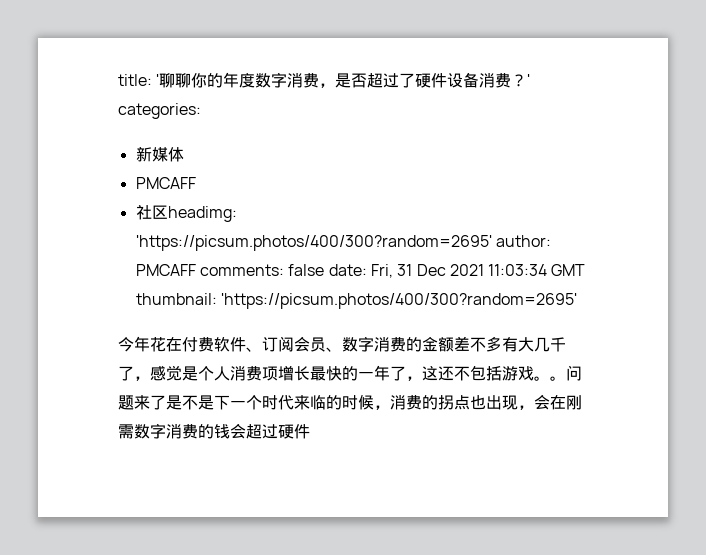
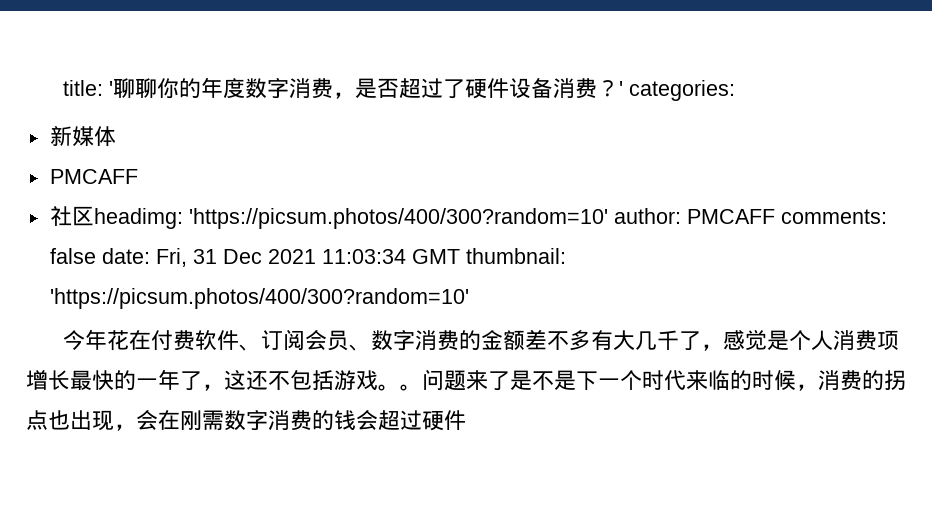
[135,235,492,251] 'https://picsum.photos/400/300?random=2695' -> [188,208,608,229] 'https://picsum.photos/400/300?random=10'
[220,293,577,309] 'https://picsum.photos/400/300?random=2695' -> [49,288,469,309] 'https://picsum.photos/400/300?random=10'

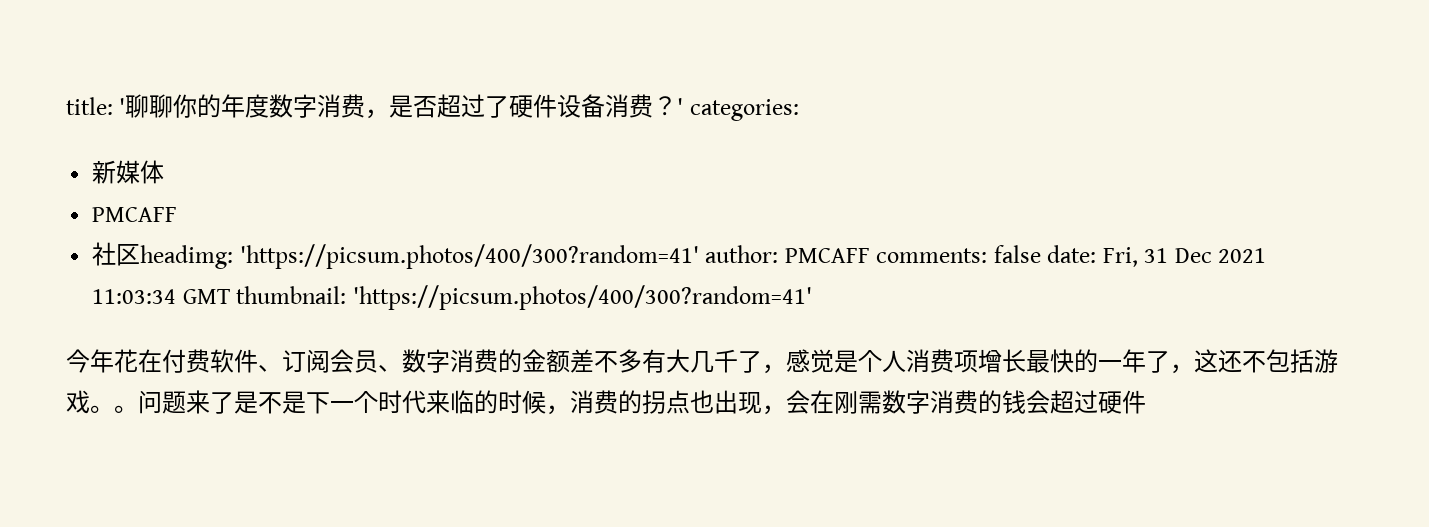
[188,208,608,229] 'https://picsum.photos/400/300?random=10' -> [239,244,699,269] 'https://picsum.photos/400/300?random=41'
[49,288,469,309] 'https://picsum.photos/400/300?random=10' -> [352,285,812,310] 'https://picsum.photos/400/300?random=41'

